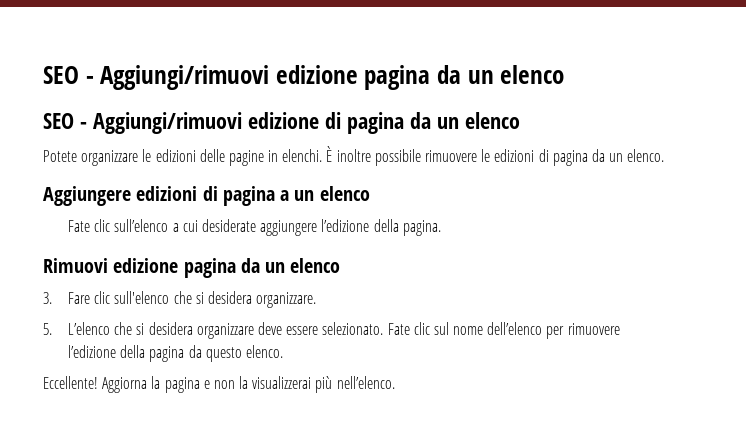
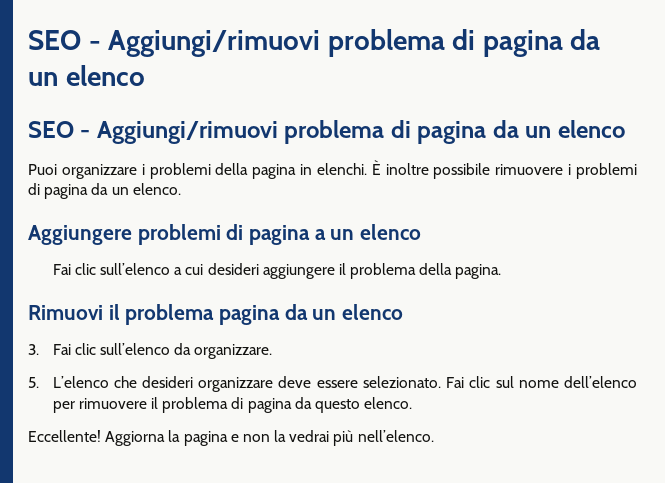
[43,65,358,90] SEO - Aggiungi/rimuovi edizione -> [28,29,476,57] SEO - Aggiungi/rimuovi problema di
[247,112,520,134] [43,149,264,166] edizione di pagina da un elenco // Potete organizzare le edizioni delle pagine -> [284,120,625,144] [28,163,297,179] problema di pagina da un elenco // Puoi organizzare i problemi della pagina
[481,149,535,162] le edizioni -> [568,163,637,179] i problemi
[136,186,198,201] edizioni -> [137,224,221,245] problemi
[68,220,91,232] Fate -> [52,264,71,275] Fai
[201,219,370,236] desiderate aggiungere l’edizione -> [207,263,417,279] desideri aggiungere il problema
[113,258,179,273] edizione -> [108,304,215,325] il problema
[68,291,252,304] Fare clic sull'elenco che si desidera -> [52,343,192,355] Fai clic sull’elenco da
[136,322,193,335] si desidera -> [142,376,194,388] desideri
[387,323,410,335] Fate -> [446,377,465,388] Fai
[68,345,146,358] l’edizione della -> [150,397,244,413] il problema di
[252,376,312,389] visualizzerai -> [289,430,330,442] vedrai

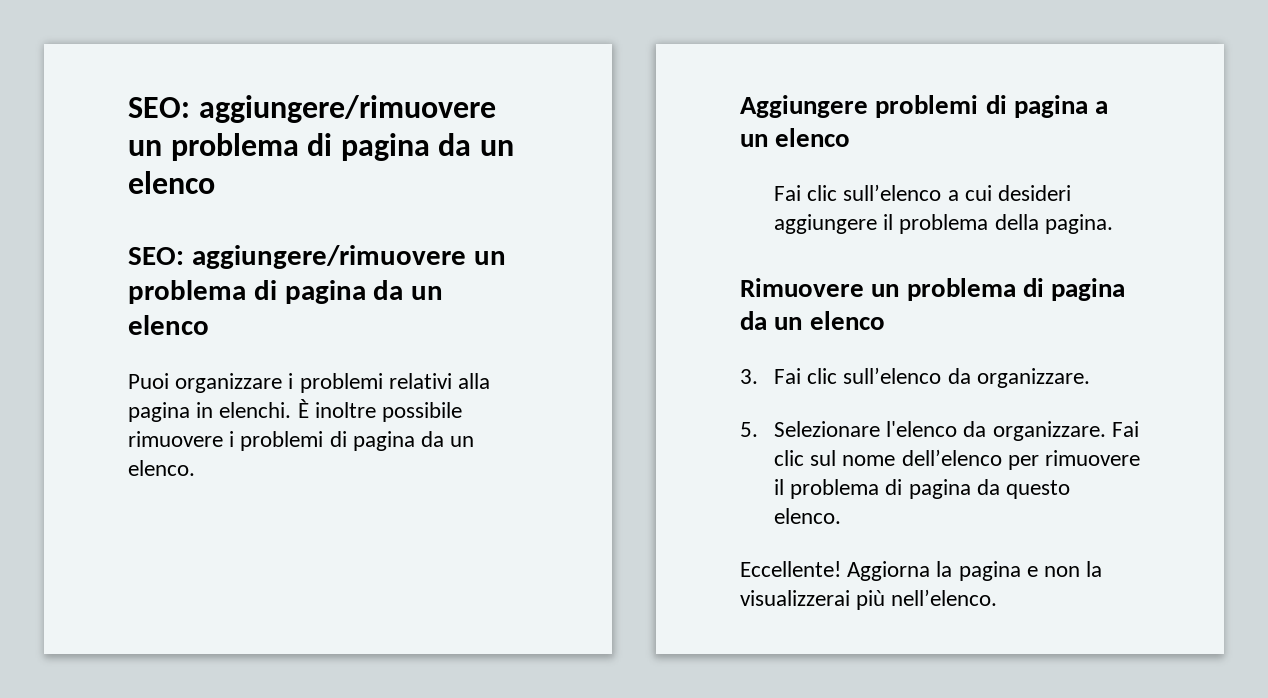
[28,29,601,57] [28,65,145,86] [28,121,278,144] SEO - Aggiungi/rimuovi problema di pagina da un elenco // SEO - Aggiungi/rimuovi -> [128,95,496,123] [128,133,514,161] [128,171,215,194] [128,245,506,269] SEO: aggiungere/rimuovere un problema di pagina da un elenco // SEO: aggiungere/rimuovere un
[215,163,249,175] della -> [388,373,491,389] relativi alla
[28,304,215,325] Rimuovi il problema -> [740,278,1044,301] Rimuovere un problema di
[52,376,441,392] L’elenco che desideri organizzare deve essere selezionato. -> [773,421,1106,441] Selezionare l'elenco da organizzare.
[289,430,330,442] vedrai -> [740,590,850,606] visualizzerai

